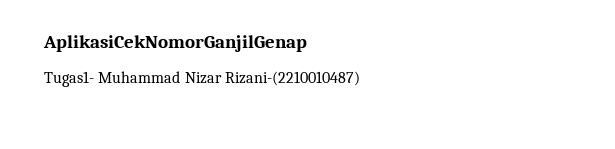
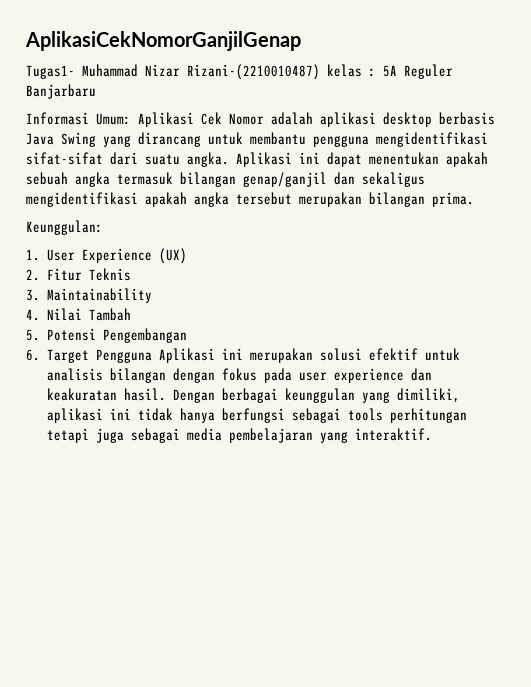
(360, 78) none -> [327,64,453,79] [26,84,96,99] [26,112,495,127] [26,132,488,147] [26,152,488,167] [26,172,425,187] [26,192,474,207] [26,220,103,235] [26,248,188,264] [26,268,132,281] [26,288,153,303] [26,308,132,321] [26,328,188,343] [26,348,461,363] [47,368,433,383] [47,388,461,403] [47,408,468,423] [47,428,433,443] kelas : 5A Reguler Banjarbaru // Informasi Umum: Aplikasi Cek Nomor adalah aplikasi desktop berbasis Java Swing yang dirancang untuk membantu pengguna mengidentifikasi sifat-sifat dari suatu angka. Aplikasi ini dapat menentukan apakah sebuah angka termasuk bilangan genap/ganjil dan sekaligus mengidentifikasi apakah angka tersebut merupakan bilangan prima. // Keunggulan: // 1. User Experience (UX) // 2. Fitur Teknis // 3. Maintainability // 4. Nilai Tambah // 5. Potensi Pengembangan // 6. Target Pengguna Aplikasi ini merupakan solusi efektif untuk analisis bilangan dengan fokus pada user experience dan keakuratan hasil. Dengan berbagai keunggulan yang dimiliki, aplikasi ini tidak hanya berfungsi sebagai tools perhitungan tetapi juga sebagai media pembelajaran yang interaktif.

